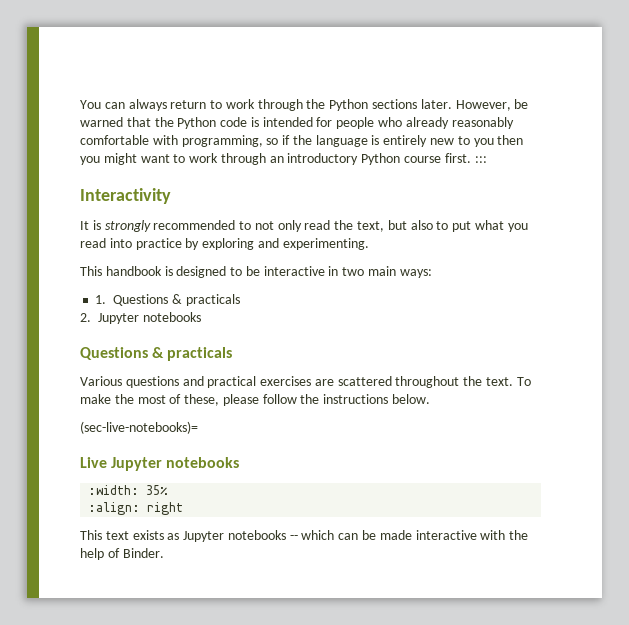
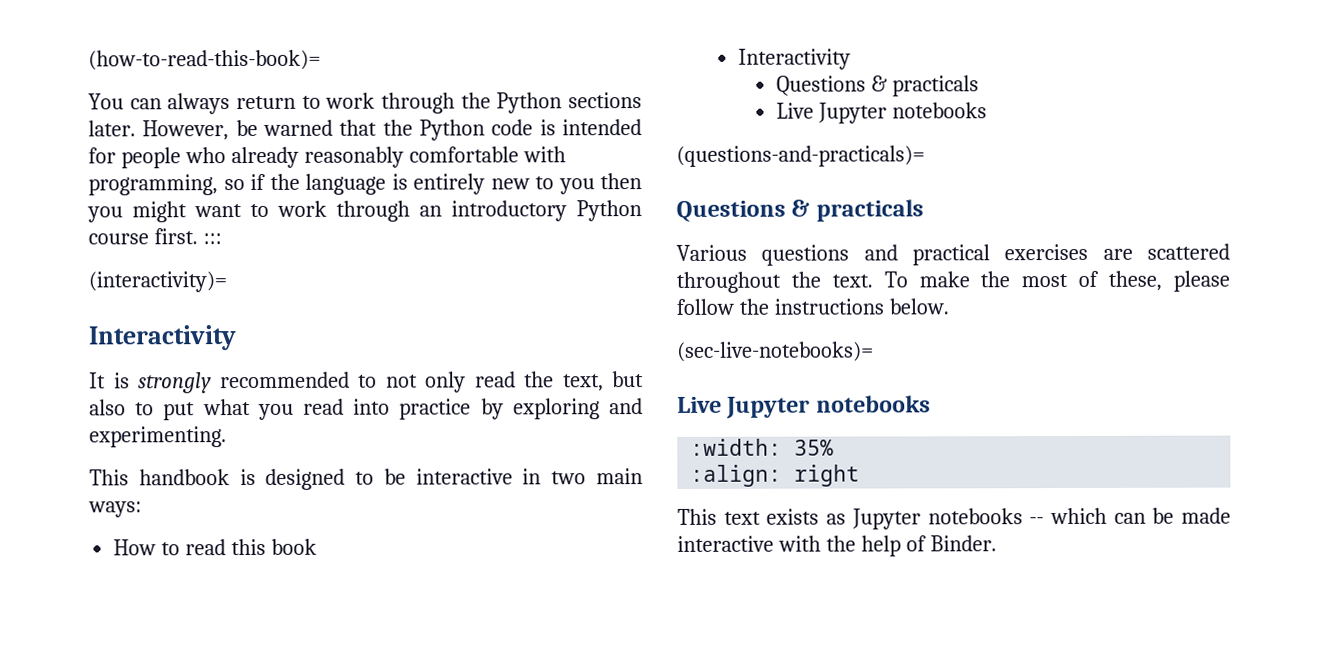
(80, 104) none -> [88,49,321,71] (how-to-read-this-book)= //
(487, 159) none -> [88,271,227,293] // (interactivity)=
[95,294,240,306] [80,312,201,324] 1. Questions & practicals // 2. Jupyter notebooks -> [113,538,317,556] [737,48,851,70] [775,75,979,97] [775,102,987,124] [676,145,925,167] How to read this book // Interactivity // Questions & practicals // Live Jupyter notebooks // (questions-and-practicals)=

